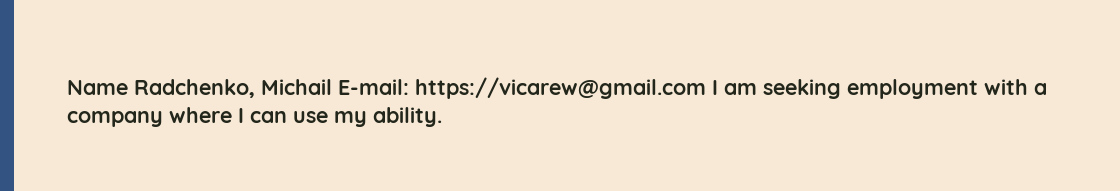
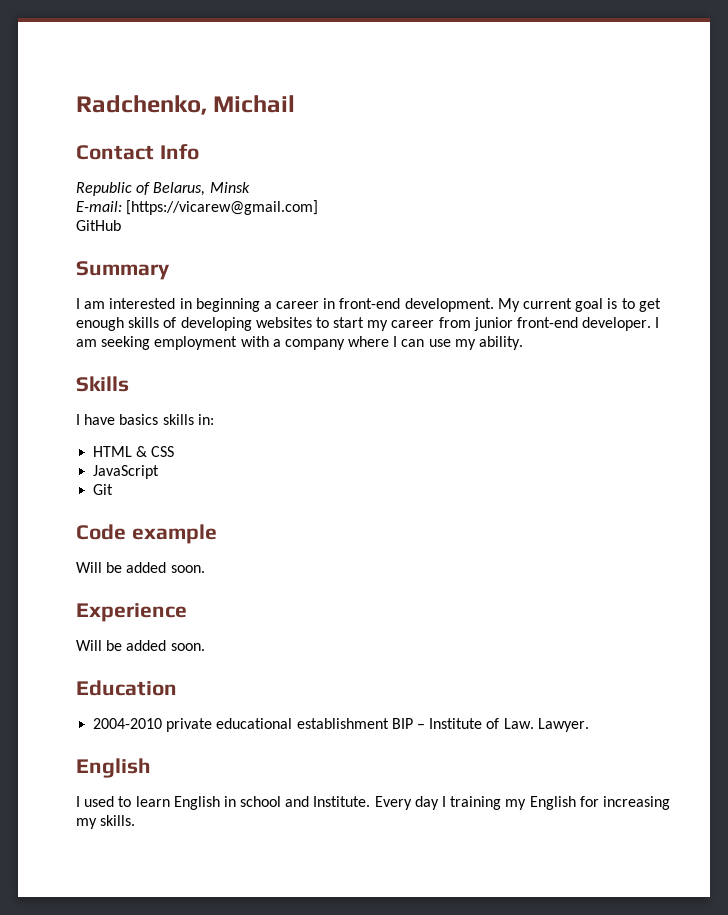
[67,80,128,95] Name -> (76, 105) none
[338,77,706,99] E-mail: https://vicarew@gmail.com -> [76,144,199,160] [76,182,250,196] [76,200,319,215] [76,220,121,231] [76,261,170,280] [76,298,661,312] [76,317,652,331] // Contact Info // Republic of Belarus, Minsk // E-mail: [https://vicarew@gmail.com] // GitHub // Summary // I am interested in beginning a career in front-end development. My current goal is to get enough skills of developing websites to start my career from junior front-end developer.
(442, 117) none -> [76,376,129,392] [76,414,214,425] [93,446,175,457] [93,465,160,479] [93,484,114,495] [76,524,217,544] [76,562,205,573] [76,603,187,622] [76,640,205,651] [76,680,177,696] [93,718,589,732] [76,758,151,778] [76,796,670,810] [76,815,136,829] // Skills // I have basics skills in: // HTML & CSS // JavaScript // Git // Code example // Will be added soon. // Experience // Will be added soon. // Education // 2004-2010 private educational establishment BIP – Institute of Law. Lawyer. // English // I used to learn English in school and Institute. Every day I training my English for increasing my skills.

